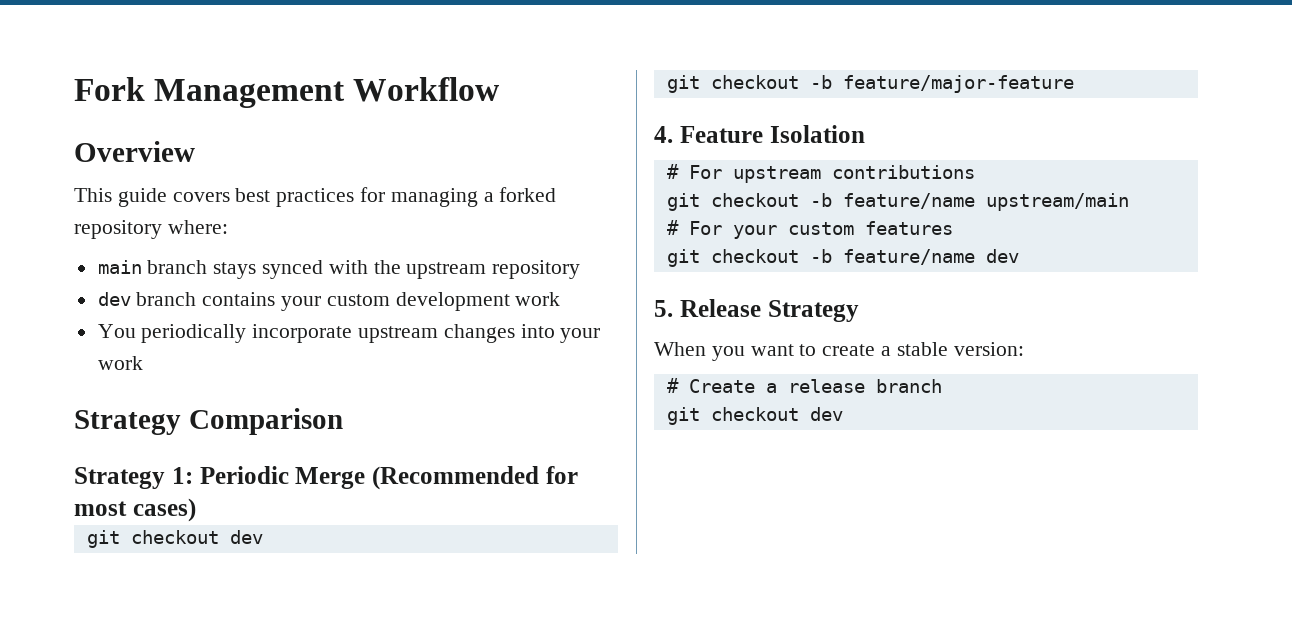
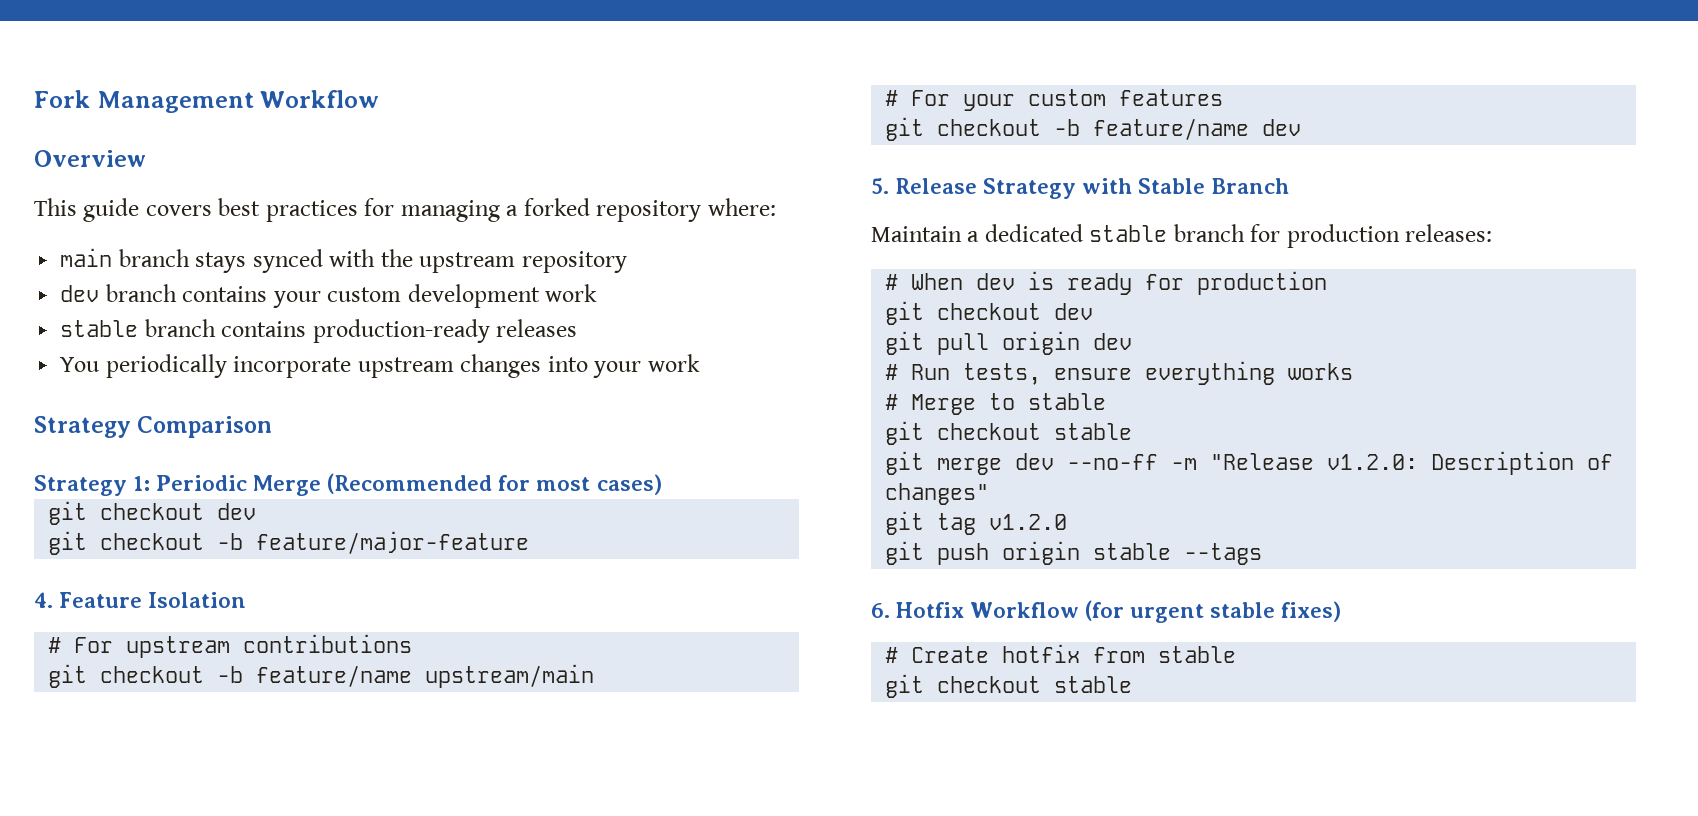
(561, 299) none -> [60,319,578,343] // stable branch contains production-ready releases
[654,342,1024,361] [666,378,942,393] [666,407,843,425] // When you want to create a stable version: // # Create a release branch // git checkout dev -> [1082,178,1290,194] [871,224,1493,248] [885,271,1328,295] [885,301,1094,325] [885,331,1133,355] [885,361,1354,385] [885,393,1107,415] [885,421,1133,445] [885,451,1614,475] [885,483,990,505] [885,511,1068,535] [885,541,1263,565] [871,600,1342,623] [885,644,1237,663] [885,674,1133,698] with Stable Branch // Maintain a dedicated stable branch for production releases: // # When dev is ready for production // git checkout dev // git pull origin dev // # Run tests, ensure everything works // # Merge to stable // git checkout stable // git merge dev --no-ff -m "Release v1.2.0: Description of changes" // git tag v1.2.0 // git push origin stable --tags // 6. Hotfix Workflow (for urgent stable fixes) // # Create hotfix from stable // git checkout stable

